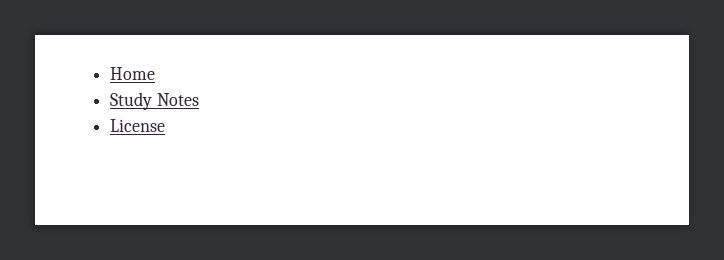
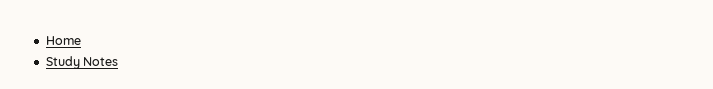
[110,119,166,132] // License -> (119, 61) none

